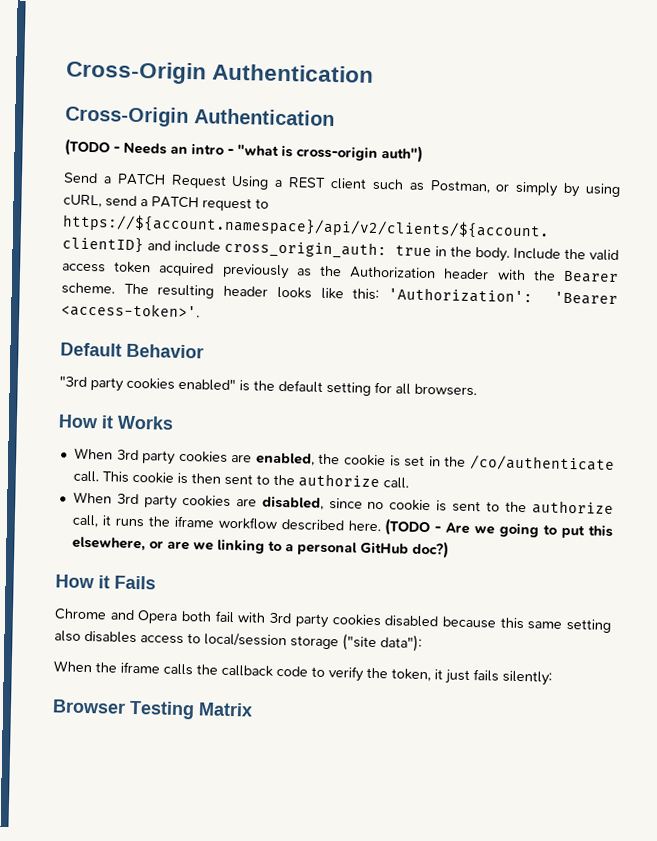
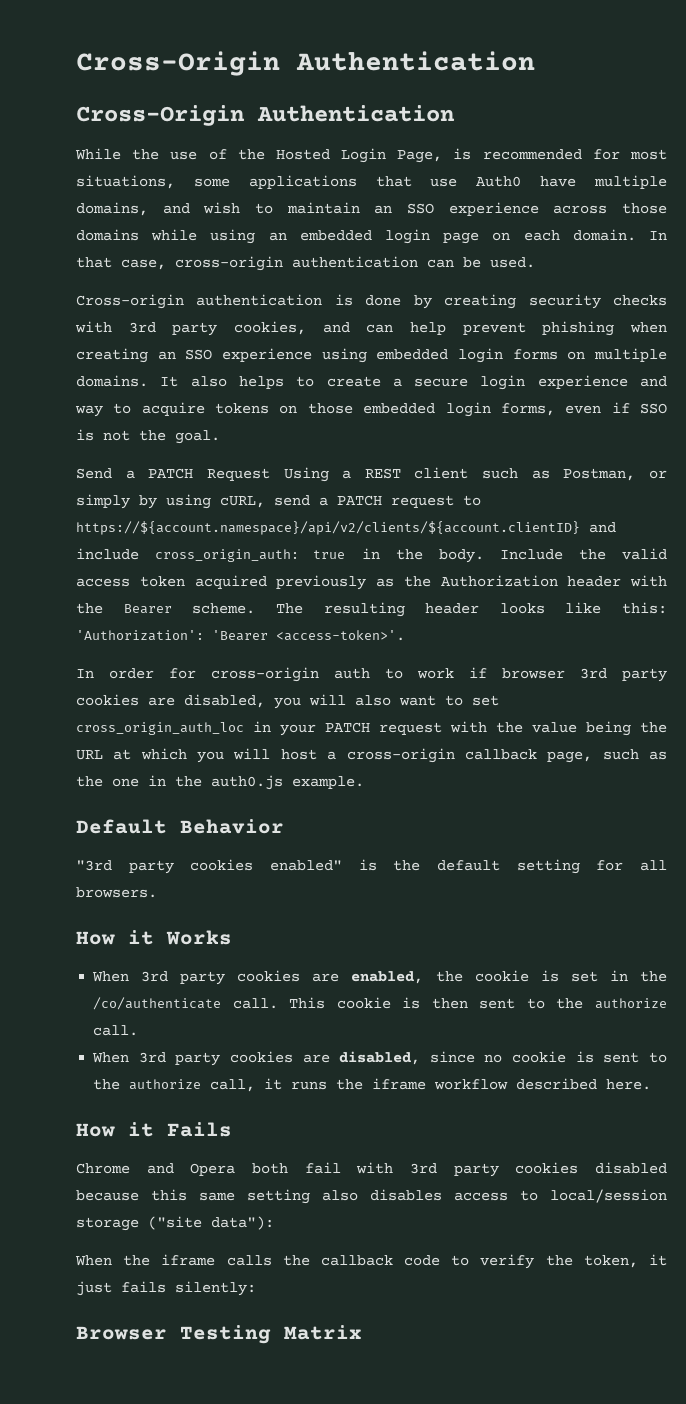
[64,138,423,163] (TODO - Needs an intro - "what is cross-origin auth") -> [75,148,667,163] [76,175,667,189] [76,202,667,216] [76,229,667,244] [76,256,535,271] [76,294,668,309] [75,321,667,336] [76,348,667,363] [76,375,667,390] [75,402,668,417] [76,429,220,444] While the use of the Hosted Login Page, is recommended for most situations, some applications that use Auth0 have multiple domains, and wish to maintain an SSO experience across those domains while using an embedded login page on each domain. In that case, cross-origin authentication can be used. // Cross-origin authentication is done by creating security checks with 3rd party cookies, and can help prevent phishing when creating an SSO experience using embedded login forms on multiple domains. It also helps to create a secure login experience and way to acquire tokens on those embedded login forms, even if SSO is not the goal.
(200, 310) none -> [76,667,667,682] [76,694,499,709] [76,721,667,736] [76,748,667,763] [76,775,364,790] // In order for cross-origin auth to work if browser 3rd party cookies are disabled, you will also want to set cross_origin_auth_loc in your PATCH request with the value being the URL at which you will host a cross-origin callback page, such as the one in the auth0.js example.
[384,518,613,539] [71,536,449,559] (TODO - Are we going to put this elsewhere, or are we linking to a personal GitHub doc?) -> (652, 1084) none

